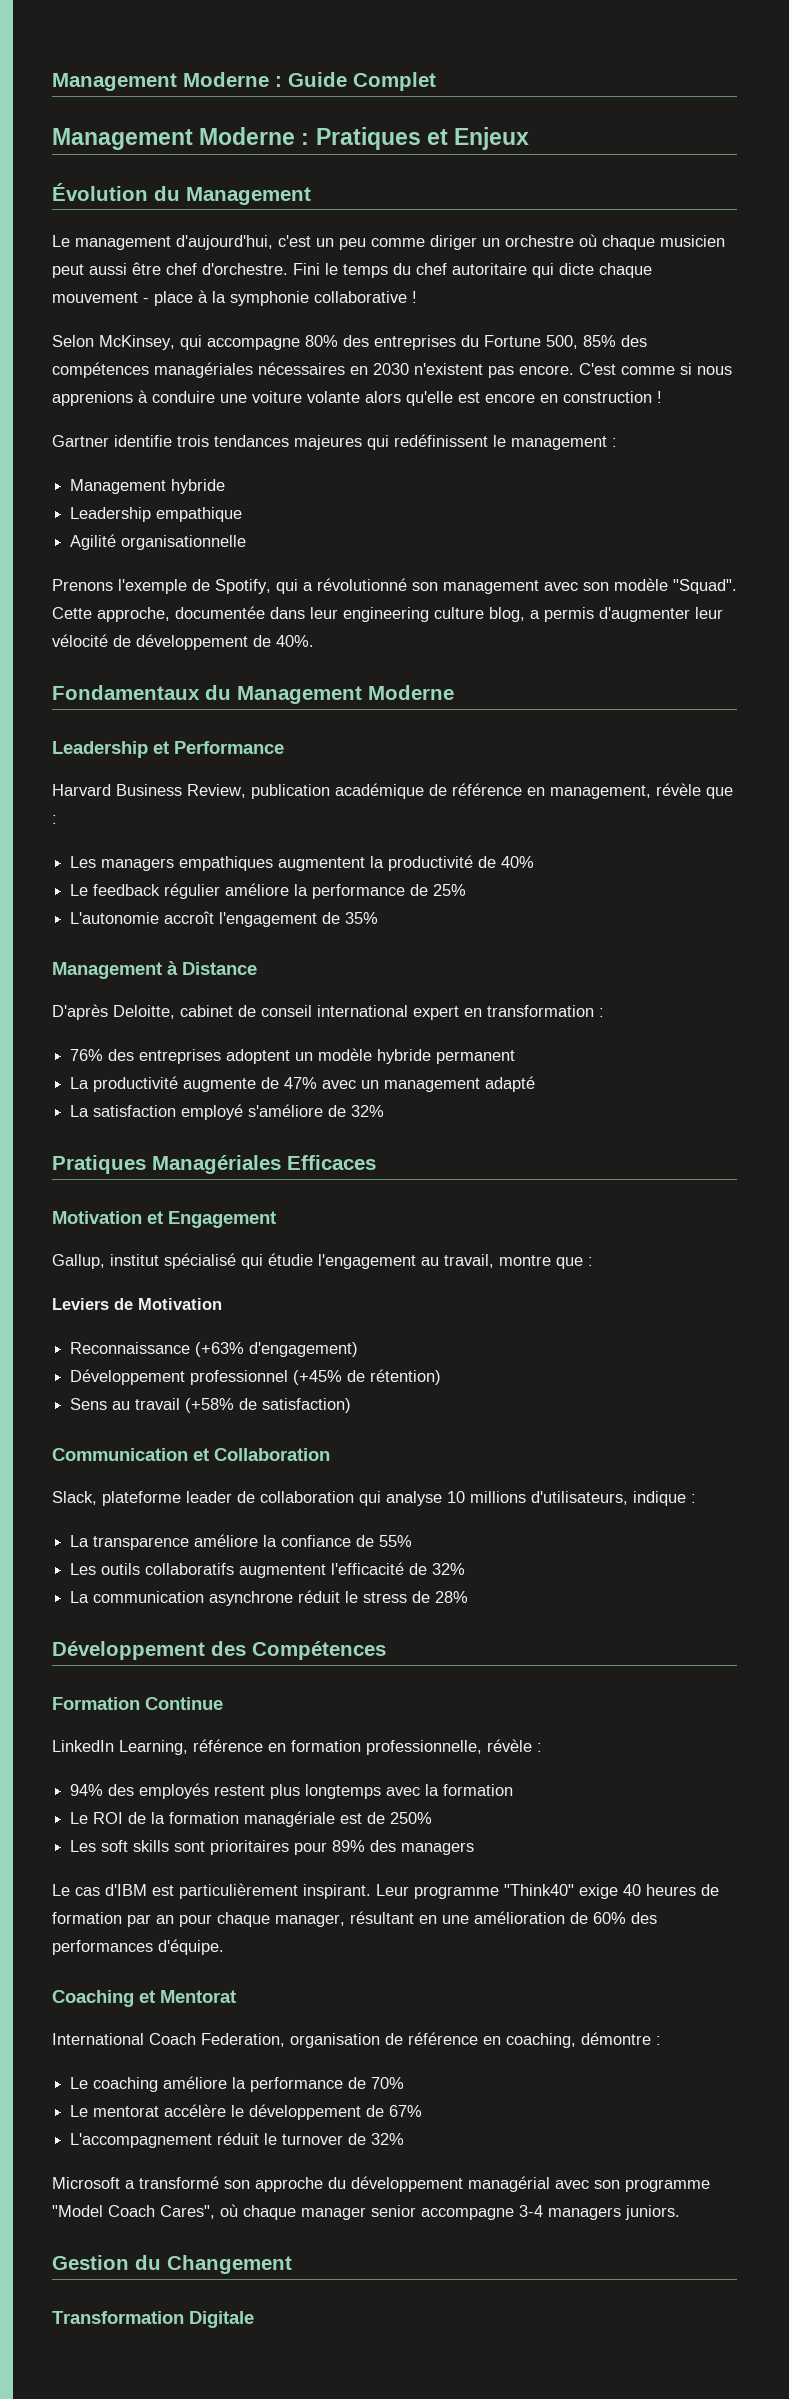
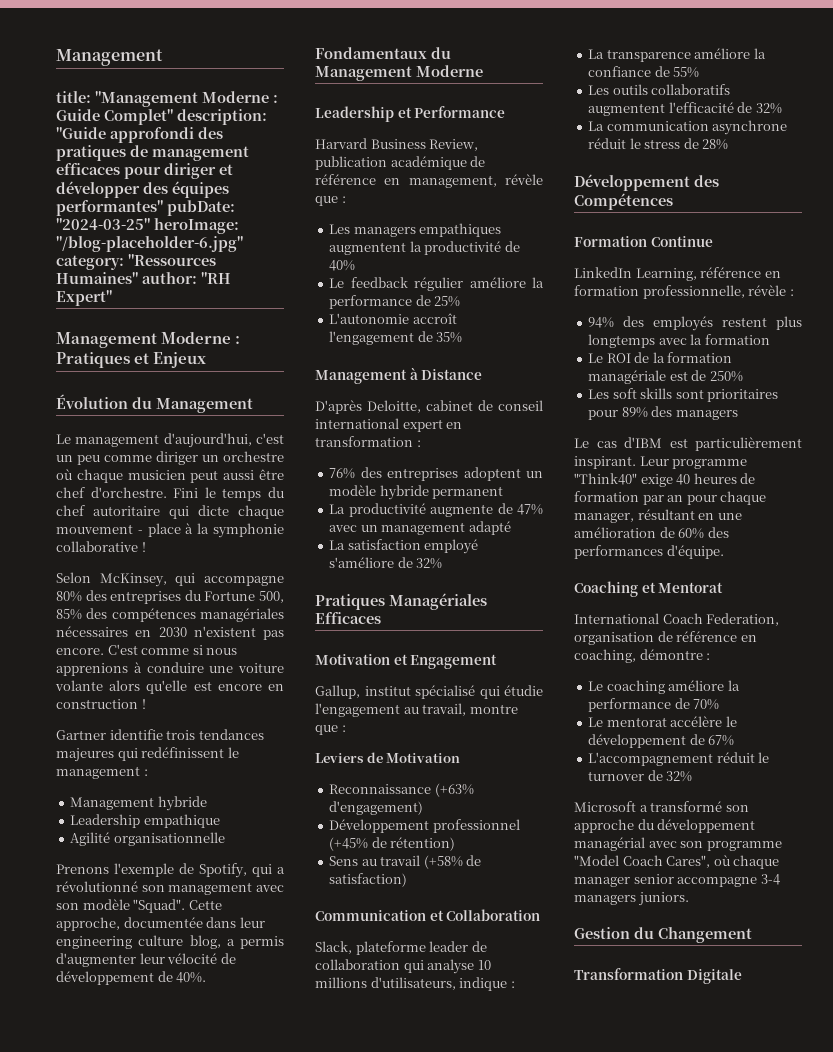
[52,73,177,91] Management -> [56,49,163,66] [56,91,198,107] Management // title: "Management
[353,72,436,91] Complet -> [104,109,267,125] [56,127,223,143] [56,145,249,161] [56,163,233,179] [56,181,229,198] [56,200,235,216] [56,218,239,234] [56,236,243,252] [56,254,216,270] [56,272,231,284] [56,290,112,306] Complet" description: "Guide approfondi des pratiques de management efficaces pour diriger et développer des équipes performantes" pubDate: "2024-03-25" heroImage: "/blog-placeholder-6.jpg" category: "Ressources Humaines" author: "RH Expert"

